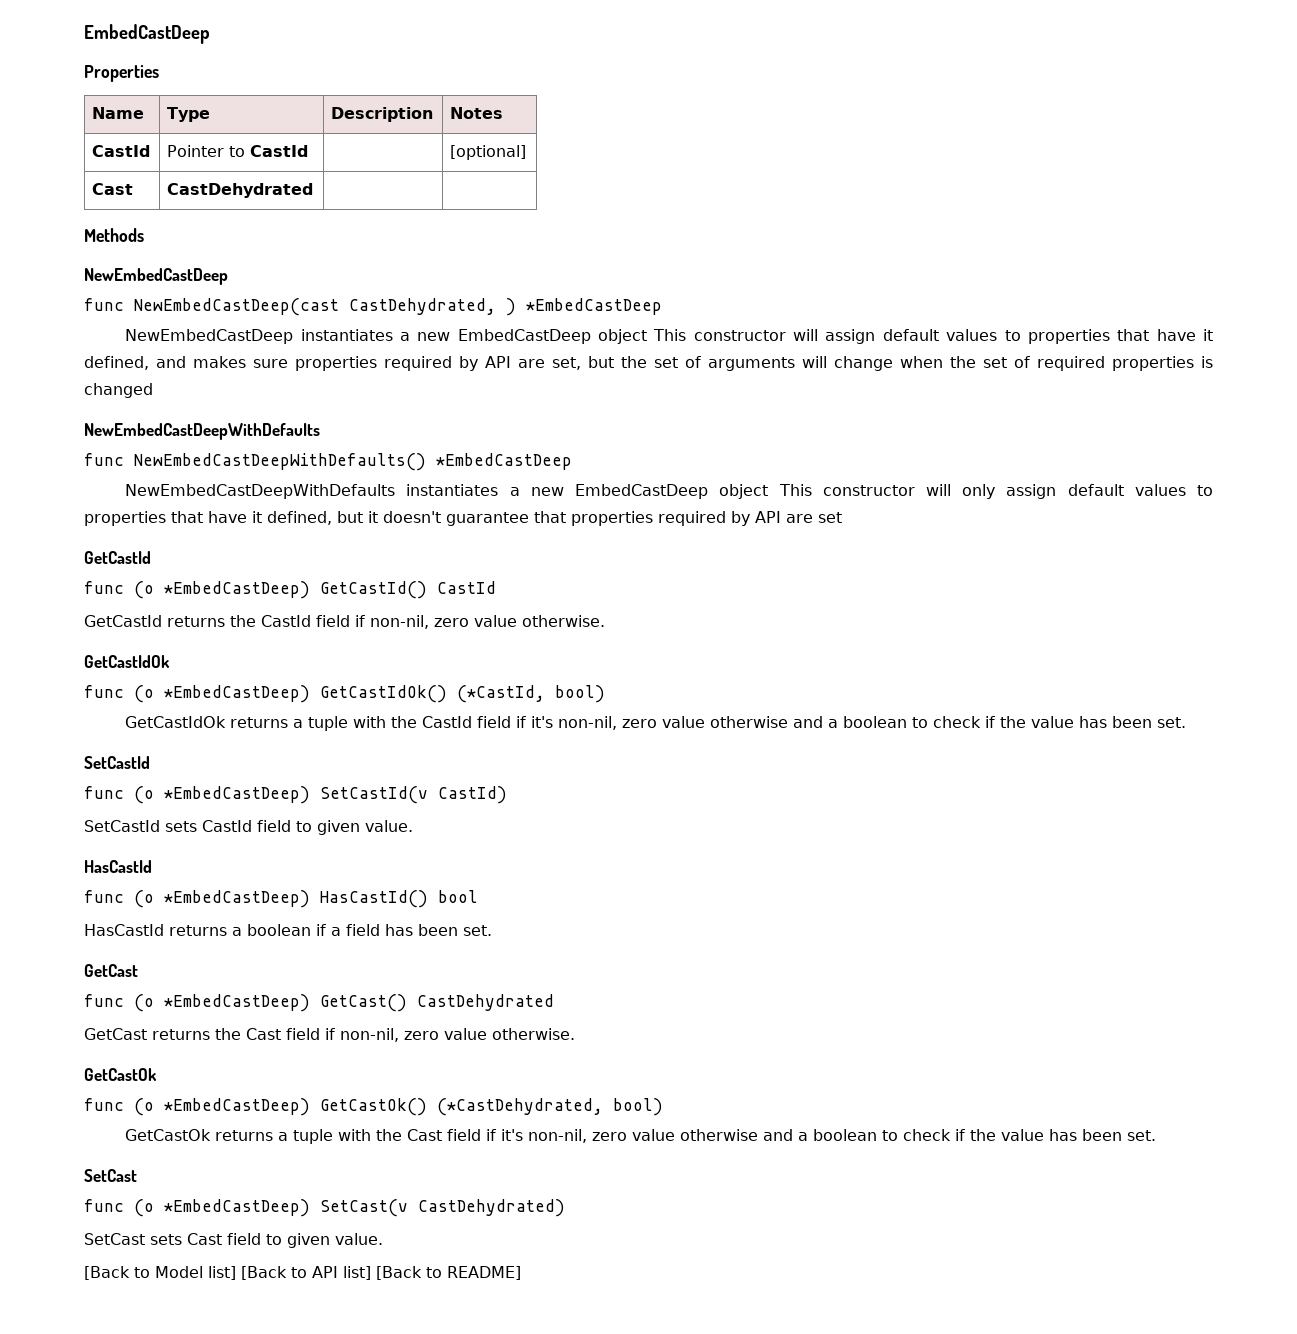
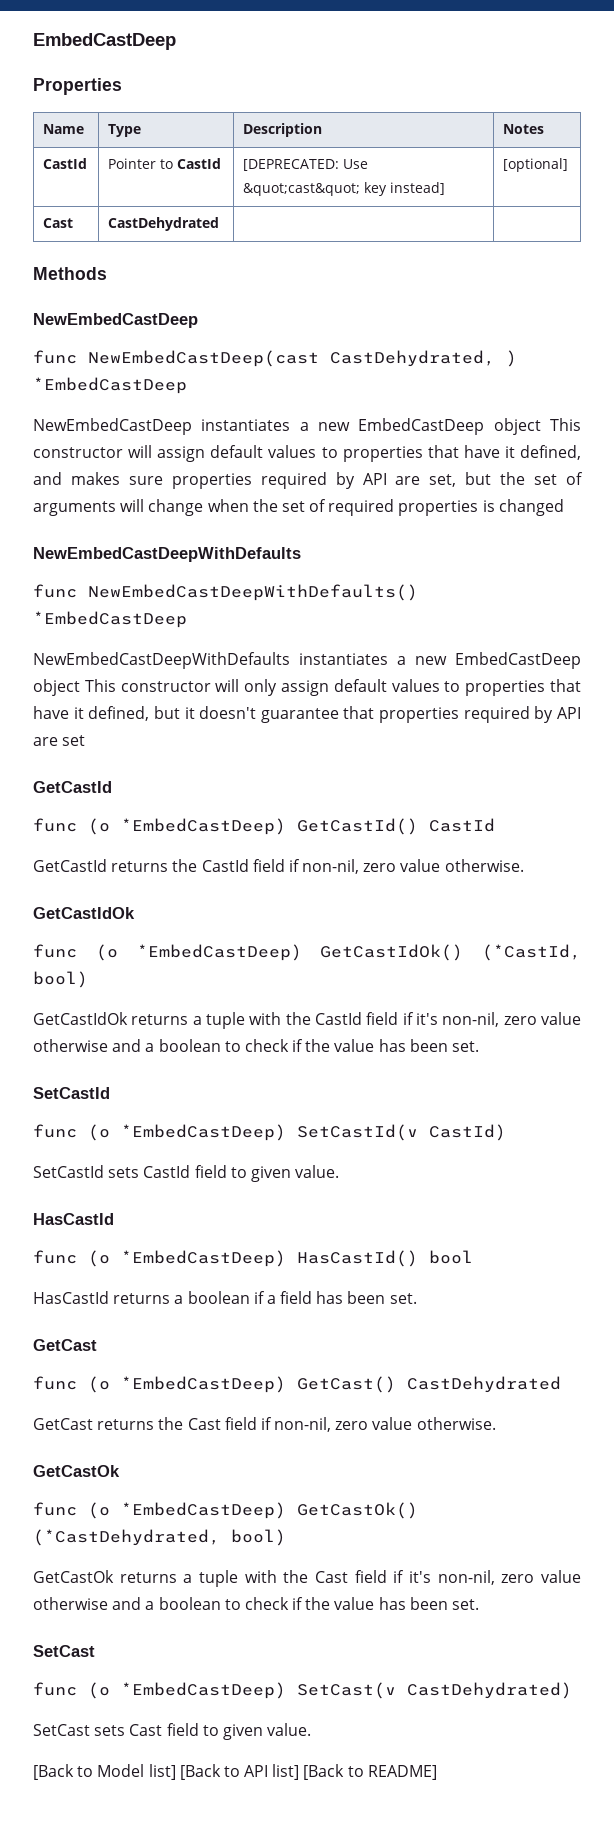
(309, 151) none -> [243,159,369,171] [243,182,446,196] [DEPRECATED: Use &quot;cast&quot; key instead]

